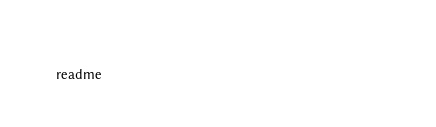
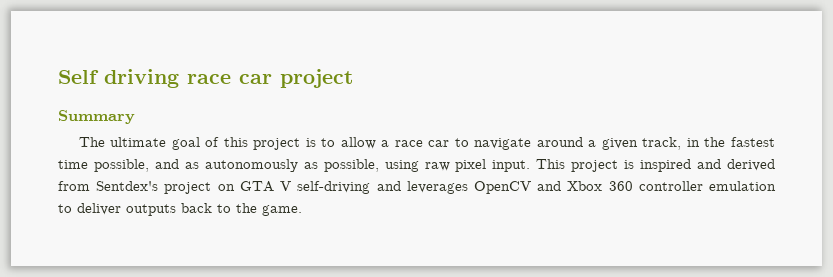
[56,69,102,79] readme -> [58,69,353,88] [58,110,135,124] [78,137,776,150] [58,159,775,172] [58,181,776,194] [58,203,302,216] Self driving race car project // Summary // The ultimate goal of this project is to allow a race car to navigate around a given track, in the fastest time possible, and as autonomously as possible, using raw pixel input. This project is inspired and derived from Sentdex's project on GTA V self-driving and leverages OpenCV and Xbox 360 controller emulation to deliver outputs back to the game.

